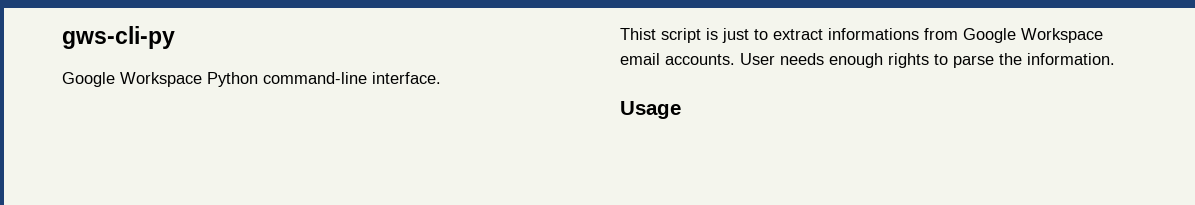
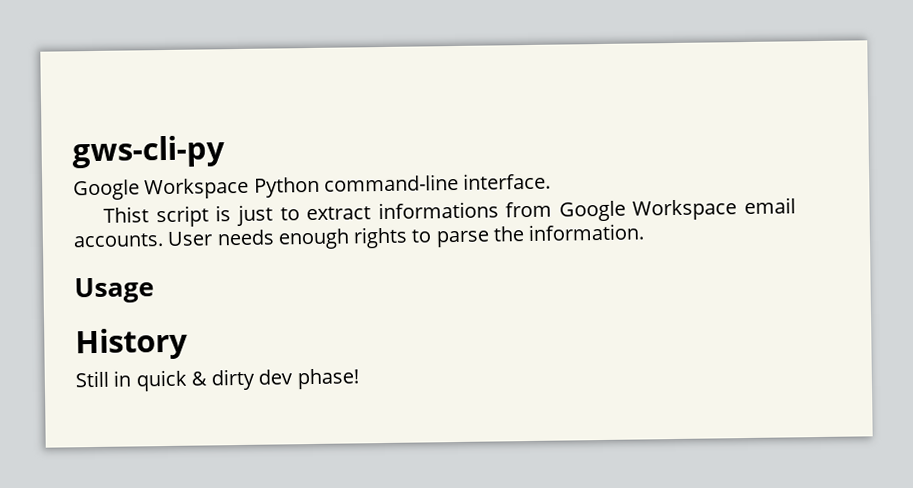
(681, 110) none -> [75,327,188,361] [75,368,359,392] // History // Still in quick & dirty dev phase!

